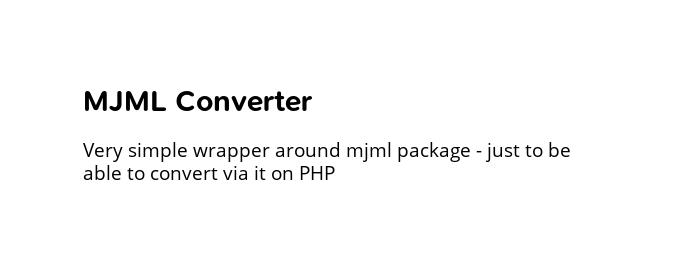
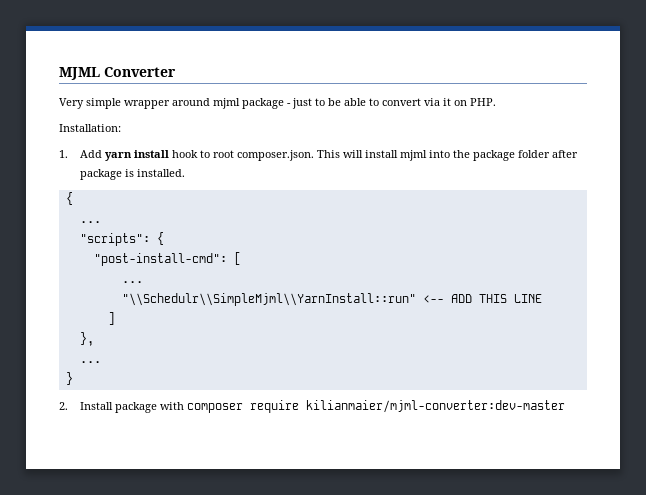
[299,166,335,180] PHP -> [470,98,496,106] [59,124,121,132] [59,150,579,161] [80,169,186,180] [65,192,73,205] [79,221,101,223] [79,232,164,246] [93,252,241,266] [121,281,143,283] [121,293,542,306] [107,312,115,325] [79,332,94,346] [79,361,101,363] [65,372,73,385] [59,400,566,413] PHP. // Installation: // 1. Add yarn install hook to root composer.json. This will install mjml into the package folder after package is installed. // { // ... // "scripts": { // "post-install-cmd": [ // ... // "\\Schedulr\\SimpleMjml\\YarnInstall::run" <-- ADD THIS LINE // ] // }, // ... // } // 2. Install package with composer require kilianmaier/mjml-converter:dev-master

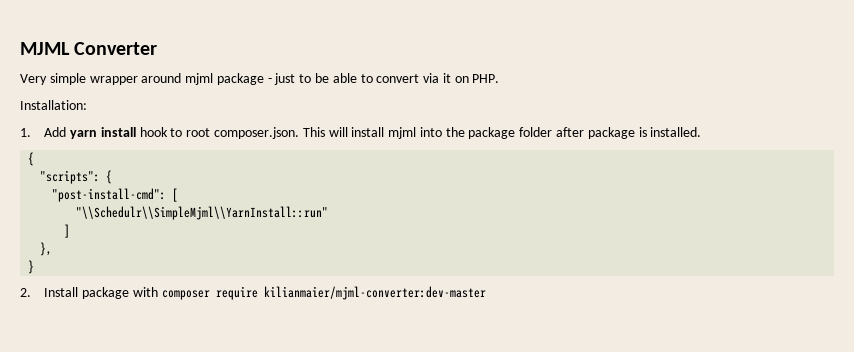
[79,221,101,223] // ... -> (35, 159) none
[121,281,143,283] // ... -> (179, 195) none
[422,294,542,303] <-- ADD THIS LINE -> (329, 213) none
[79,361,101,363] // ... -> (53, 249) none

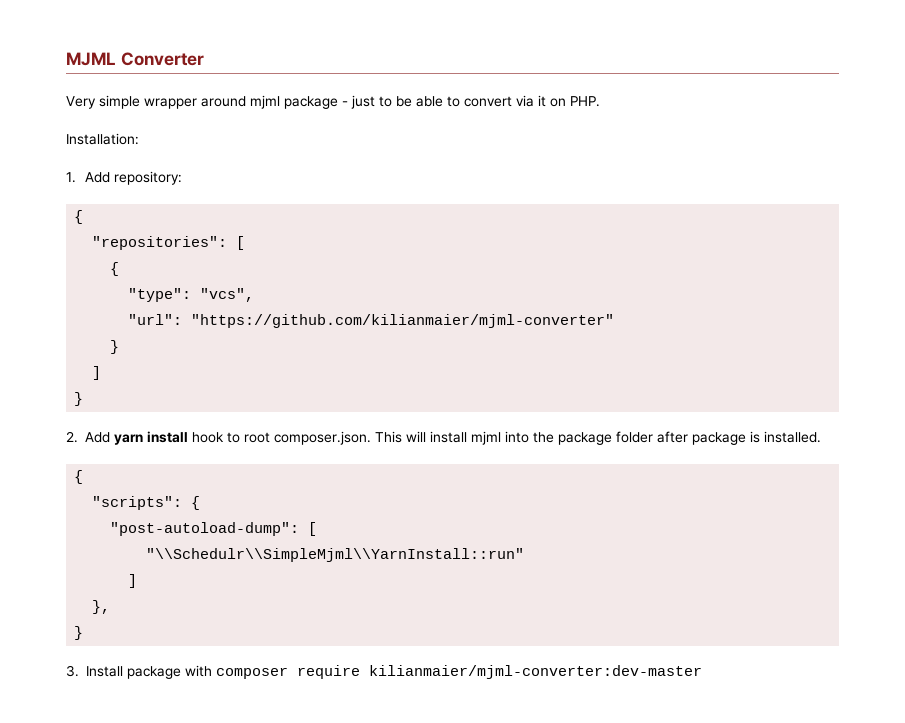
(67, 132) none -> [113,171,182,185] [74,210,84,224] [92,236,246,250] [110,262,120,276] [128,288,255,302] [128,314,615,328] [110,340,120,354] [92,366,102,380] [74,392,84,406] [66,431,110,443] repository: // { // "repositories": [ // { // "type": "vcs", // "url": "https://github.com/kilianmaier/mjml-converter" // } // ] // } // 2. Add
[52,188,167,202] "post-install-cmd": -> [110,522,300,536] "post-autoload-dump":
[20,288,31,297] 2. -> [66,665,79,677] 3.

